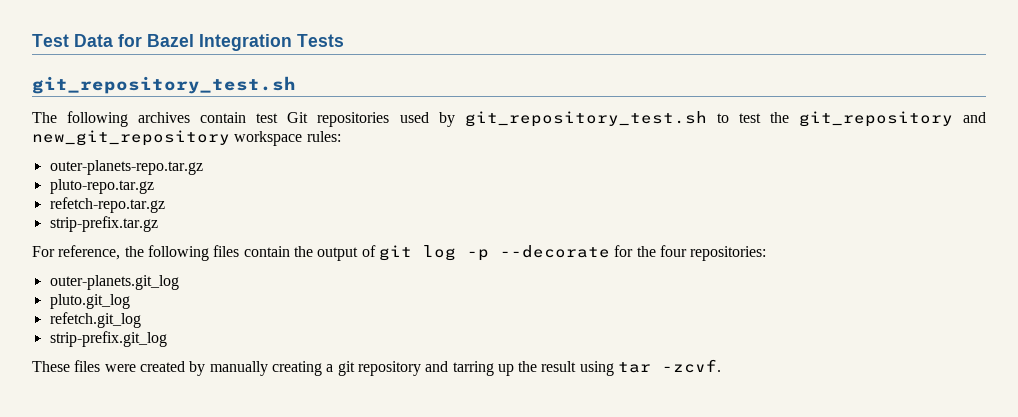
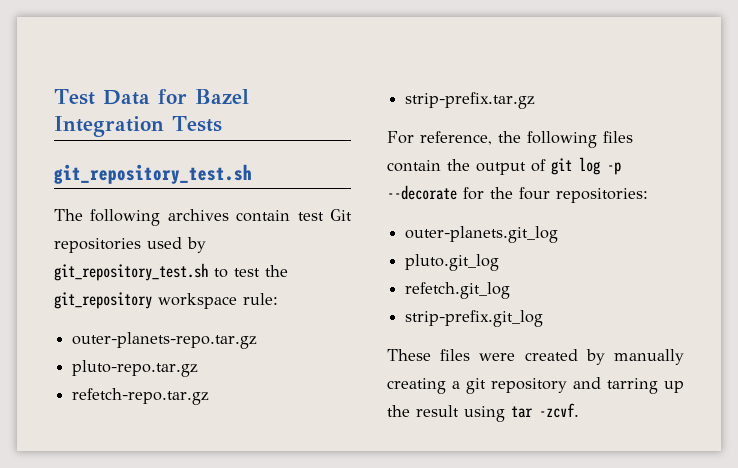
[962,112,986,123] [32,130,341,146] and new_git_repository workspace rules: -> [158,293,278,309] workspace rule:

